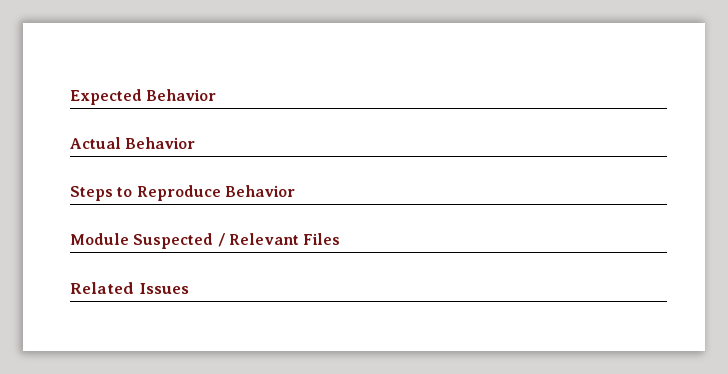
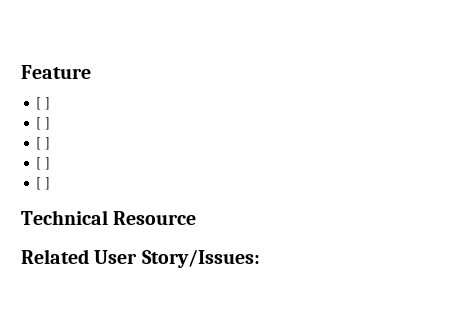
[70,89,217,105] [70,137,196,149] [70,185,295,201] [70,233,341,249] Expected Behavior // Actual Behavior // Steps to Reproduce Behavior // Module Suspected / Relevant Files -> [21,65,91,79] [36,97,51,110] [36,117,51,130] [36,137,51,150] [36,157,51,170] [36,177,51,190] [21,210,197,225] Feature // [ ] // [ ] // [ ] // [ ] // [ ] // Technical Resource
[138,283,189,294] Issues -> [94,250,260,268] User Story/Issues:

